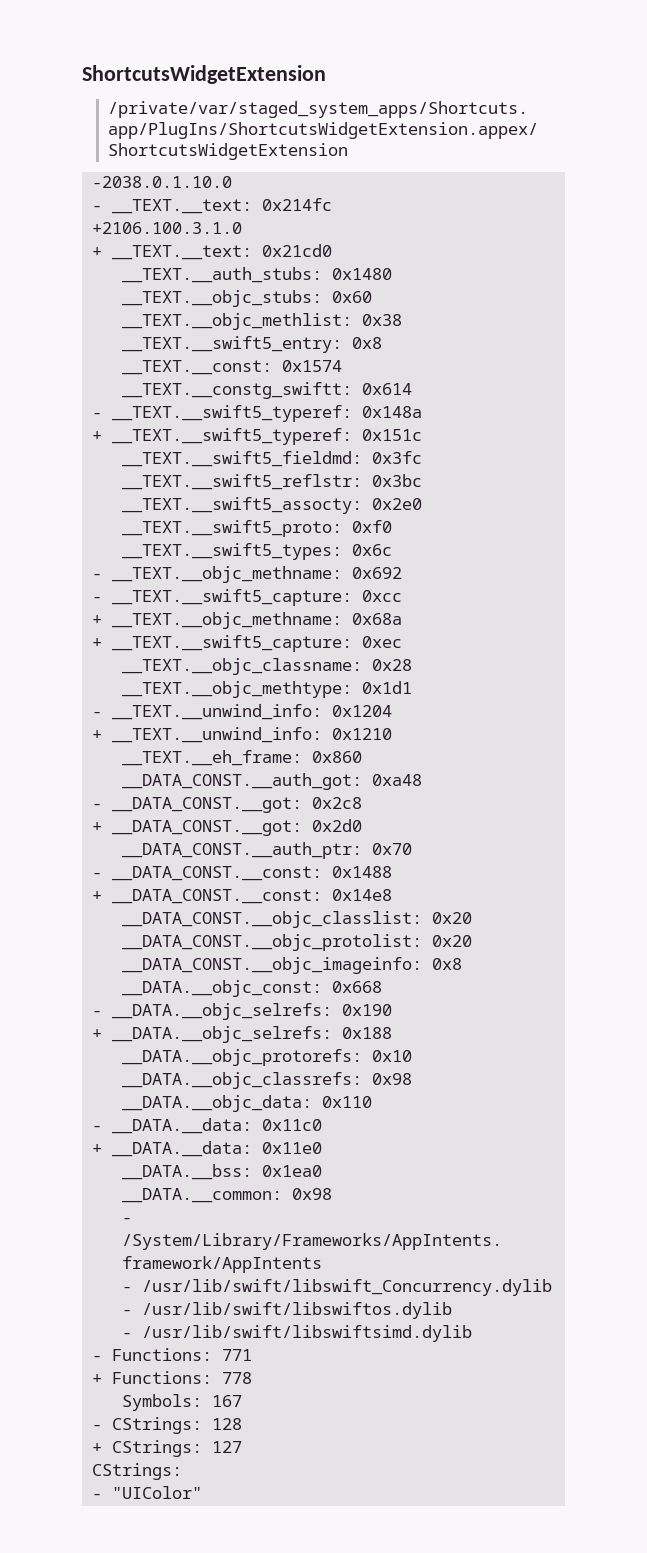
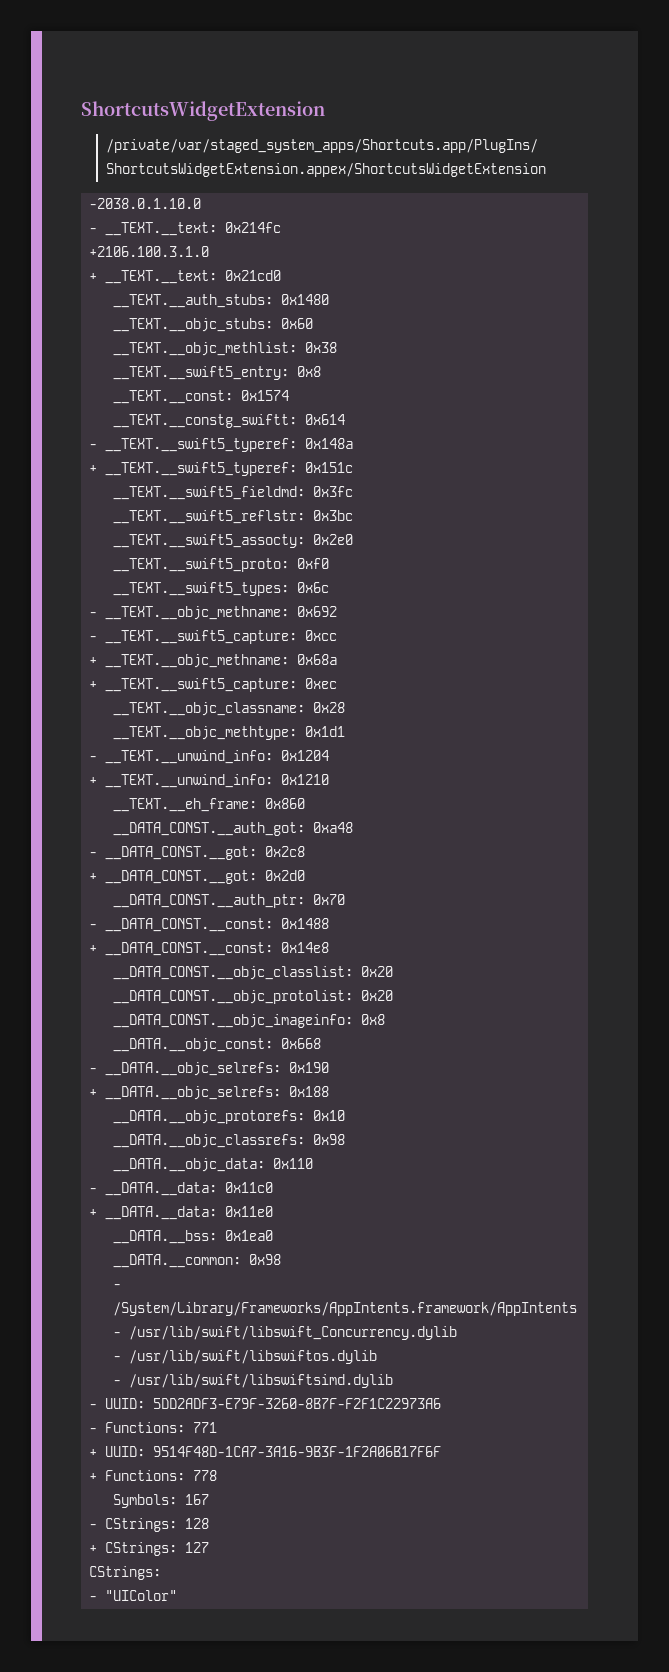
(472, 1333) none -> [89,1398,442,1409] // - UUID: 5DD2ADF3-E79F-3260-8B7F-F2F1C22973A6
(252, 1355) none -> [89,1446,442,1457] // + UUID: 9514F48D-1CA7-3A16-9B3F-1F2A06B17F6F

